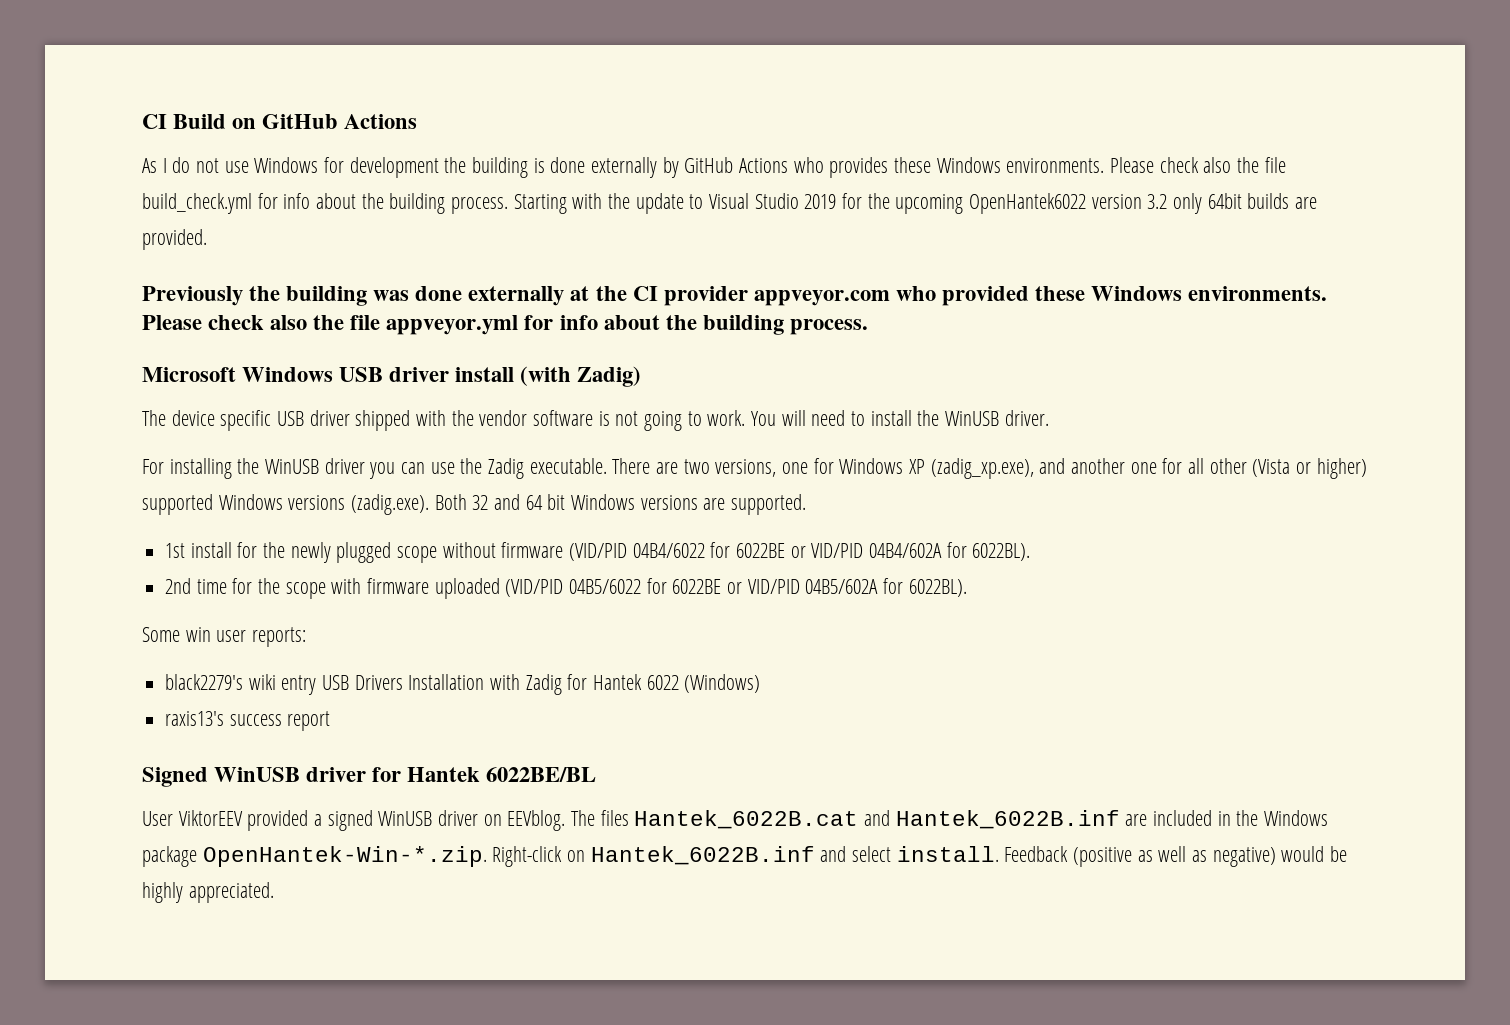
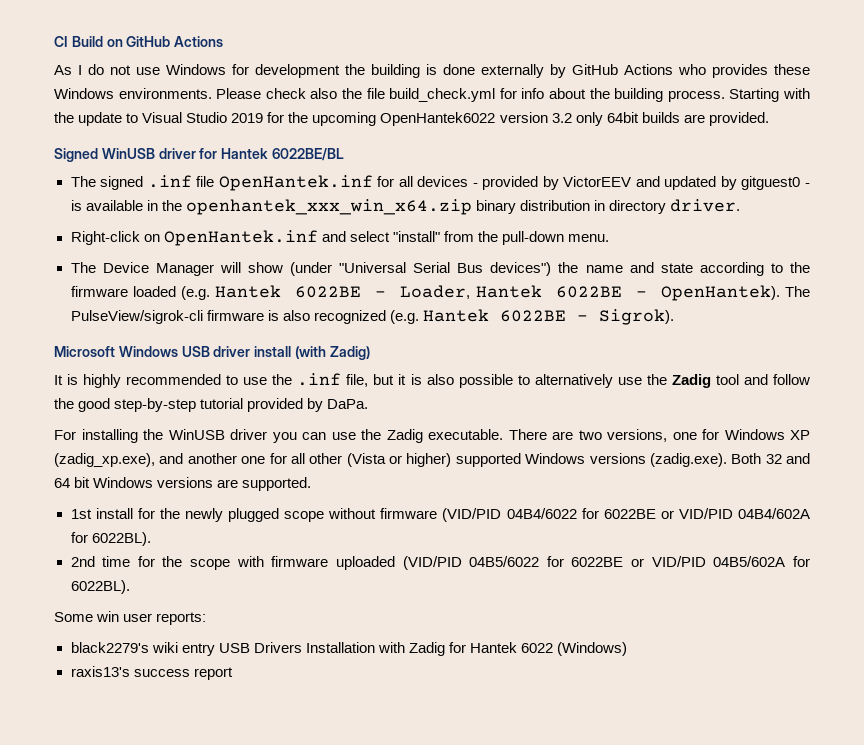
[142,286,1328,306] [142,315,868,335] Previously the building was done externally at the CI provider appveyor.com who provided these Windows environments. Please check also the file appveyor.yml for info about the building process. -> [54,148,344,162] [70,175,810,191] [70,199,740,215] [70,230,609,246] [70,262,810,276] [70,285,810,301] [70,309,674,325] Signed WinUSB driver for Hantek 6022BE/BL // The signed .inf file OpenHantek.inf for all devices - provided by VictorEEV and updated by gitguest0 - is available in the openhantek_xxx_win_x64.zip binary distribution in directory driver. // Right-click on OpenHantek.inf and select "install" from the pull-down menu. // The Device Manager will show (under "Universal Serial Bus devices") the name and state according to the firmware loaded (e.g. Hantek 6022BE - Loader, Hantek 6022BE - OpenHantek). The PulseView/sigrok-cli firmware is also recognized (e.g. Hantek 6022BE - Sigrok).
[142,410,1049,431] The device specific USB driver shipped with the vendor software is not going to work. You will need to install the WinUSB driver. -> [54,373,810,388] [54,398,369,412] It is highly recommended to use the .inf file, but it is also possible to alternatively use the Zadig tool and follow the good step-by-step tutorial provided by DaPa.
[142,767,597,787] [142,810,1329,831] [142,846,1348,867] [142,882,274,903] // Signed WinUSB driver for Hantek 6022BE/BL // User ViktorEEV provided a signed WinUSB driver on EEVblog. The files Hantek_6022B.cat and Hantek_6022B.inf are included in the Windows package OpenHantek-Win-*.zip. Right-click on Hantek_6022B.inf and select install. Feedback (positive as well as negative) would be highly appreciated. -> (233, 673) none

